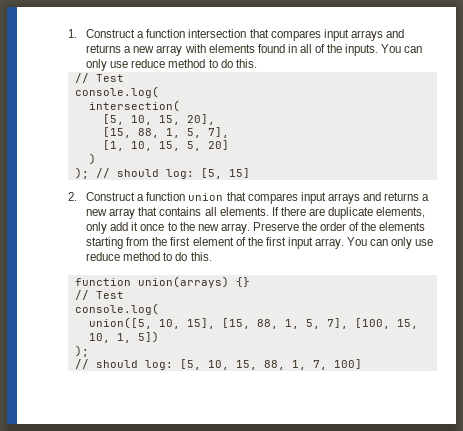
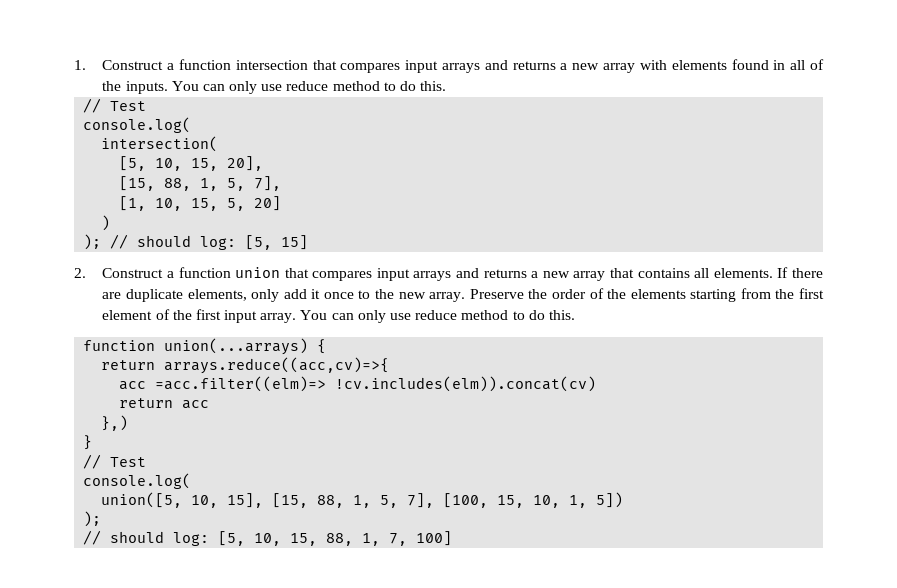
[137,276,250,288] union(arrays) {} -> [164,338,327,355] [101,357,390,374] [119,376,597,392] [119,398,210,409] [101,415,129,431] [83,435,93,450] union(...arrays) { // return arrays.reduce((acc,cv)=>{ // acc =acc.filter((elm)=> !cv.includes(elm)).concat(cv) // return acc // },) // }

